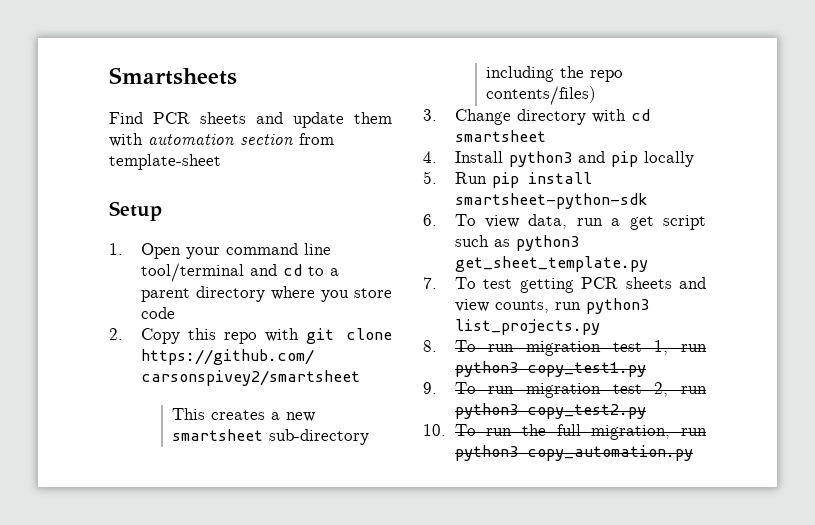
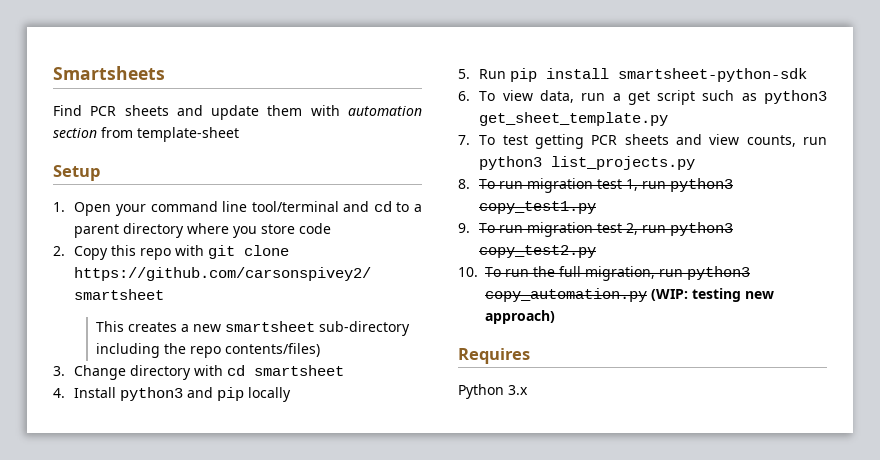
(693, 453) none -> [651,288,774,302] [485,310,555,324] [458,348,530,364] [458,384,528,399] (WIP: testing new approach) // Requires // Python 3.x

